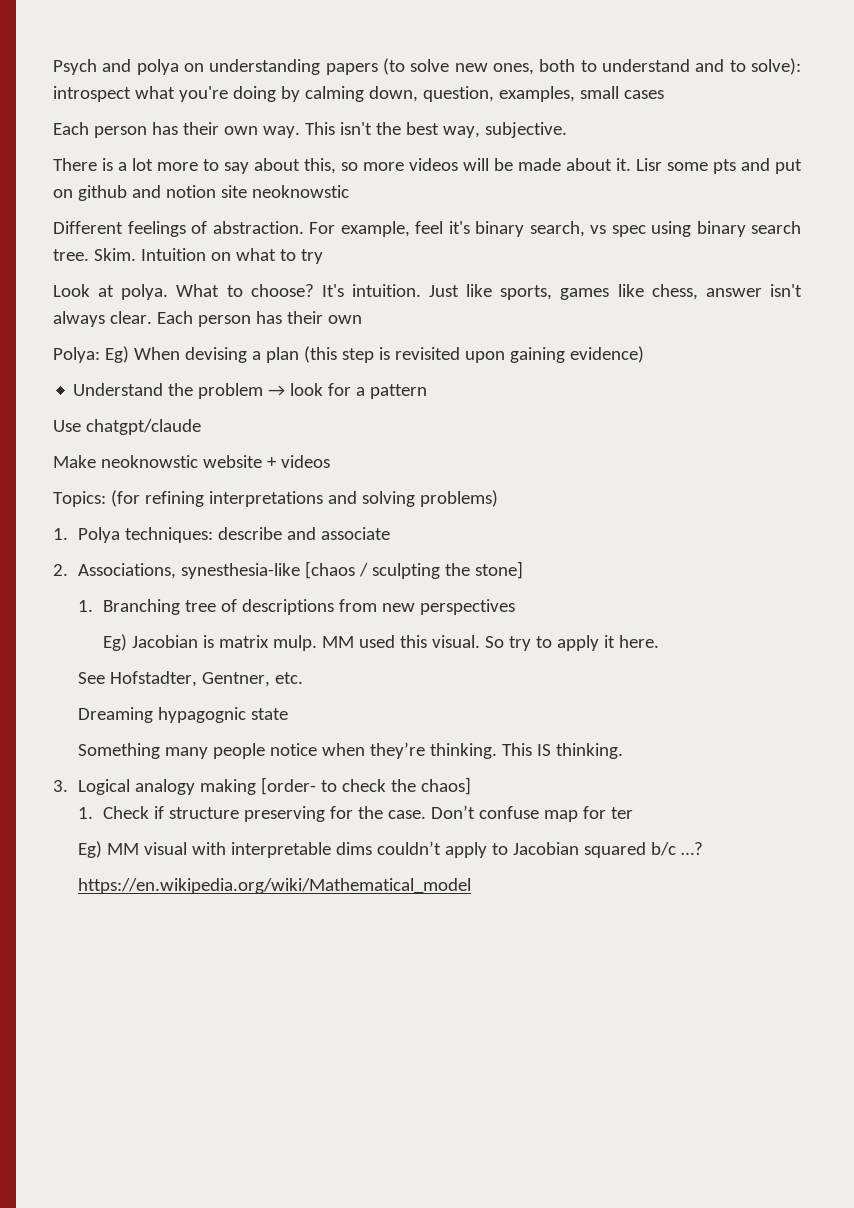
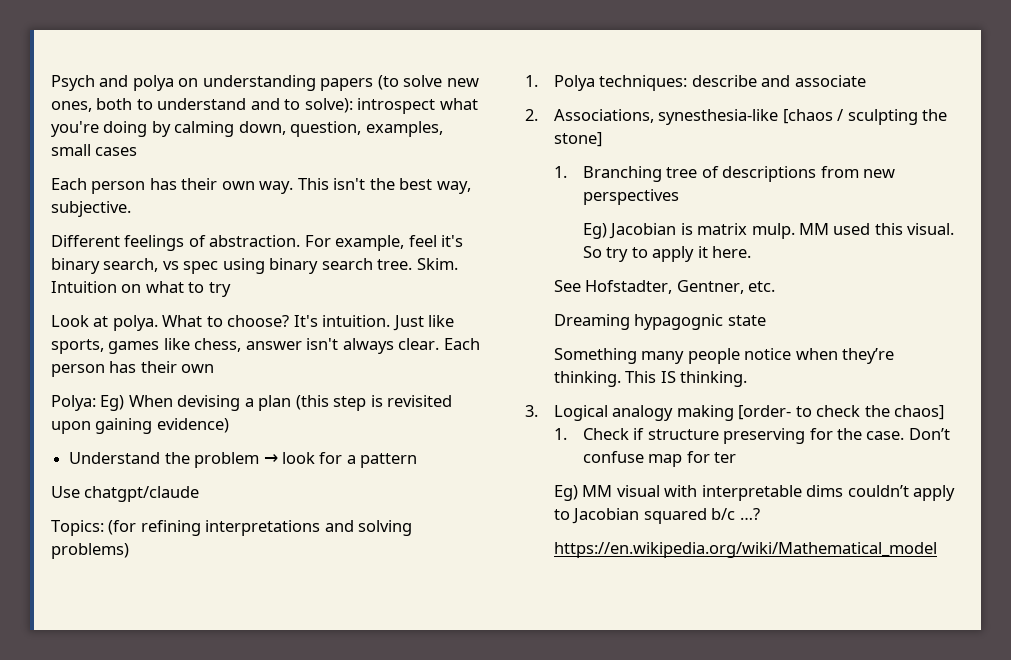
[53,158,802,174] [53,185,349,201] // There is a lot more to say about this, so more videos will be made about it. Lisr some pts and put on github and notion site neoknowstic -> (131, 209) none
[53,455,330,468] // Make neoknowstic website + videos -> (200, 494) none

